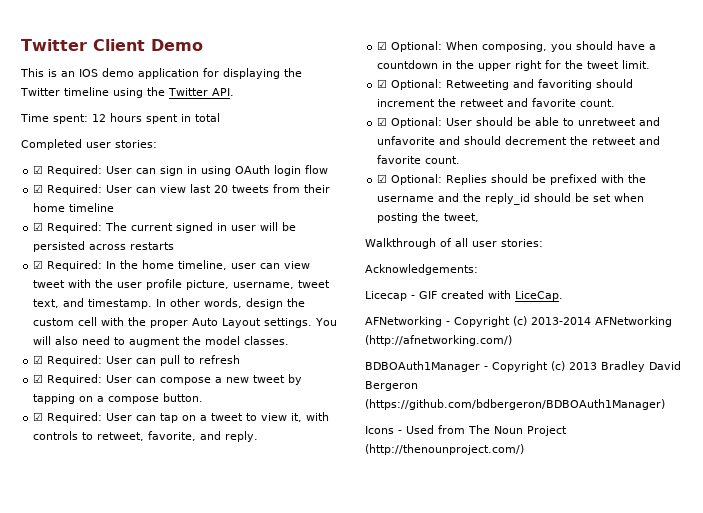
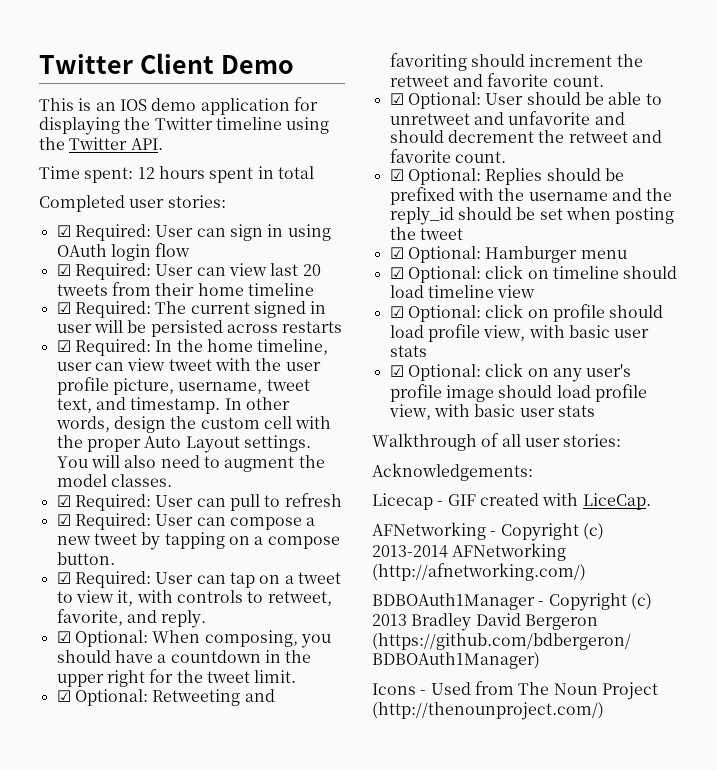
[444,213,480,222] tweet, -> [419,228,463,240] [389,246,627,263] [389,265,678,283] [389,285,536,298] [389,304,664,322] [389,324,650,342] [389,345,427,357] [389,363,632,382] [389,384,647,402] [388,404,595,420] tweet // ☑ Optional: Hamburger menu // ☑ Optional: click on timeline should load timeline view // ☑ Optional: click on profile should load profile view, with basic user stats // ☑ Optional: click on any user's profile image should load profile view, with basic user stats

